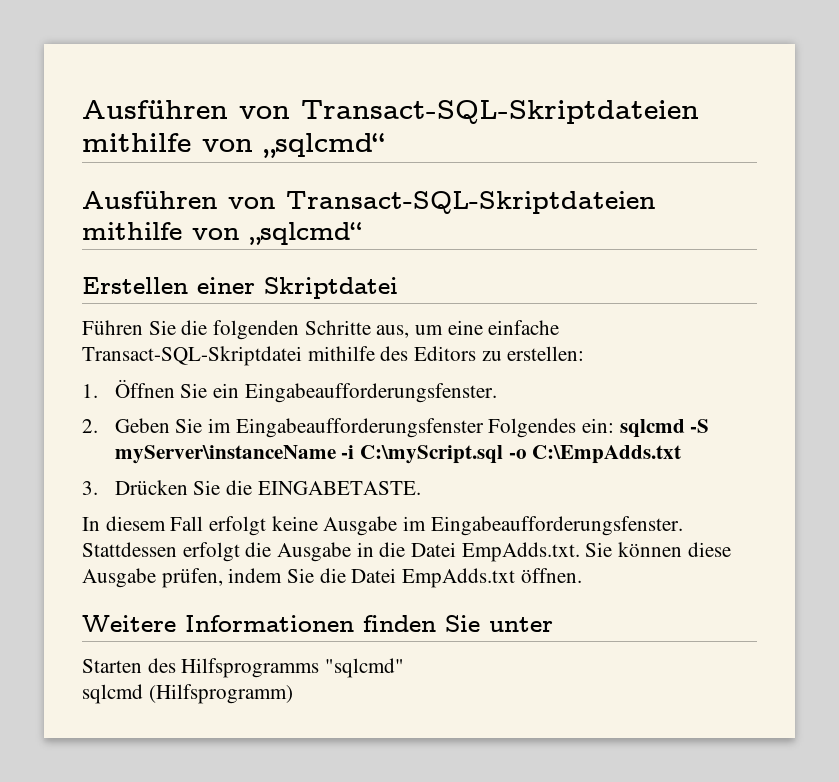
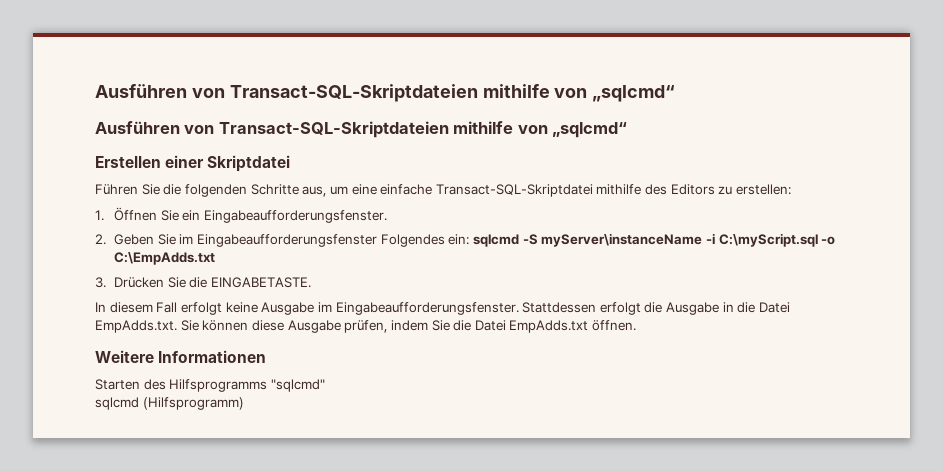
[363,615,553,632] finden Sie unter -> (267, 356) none

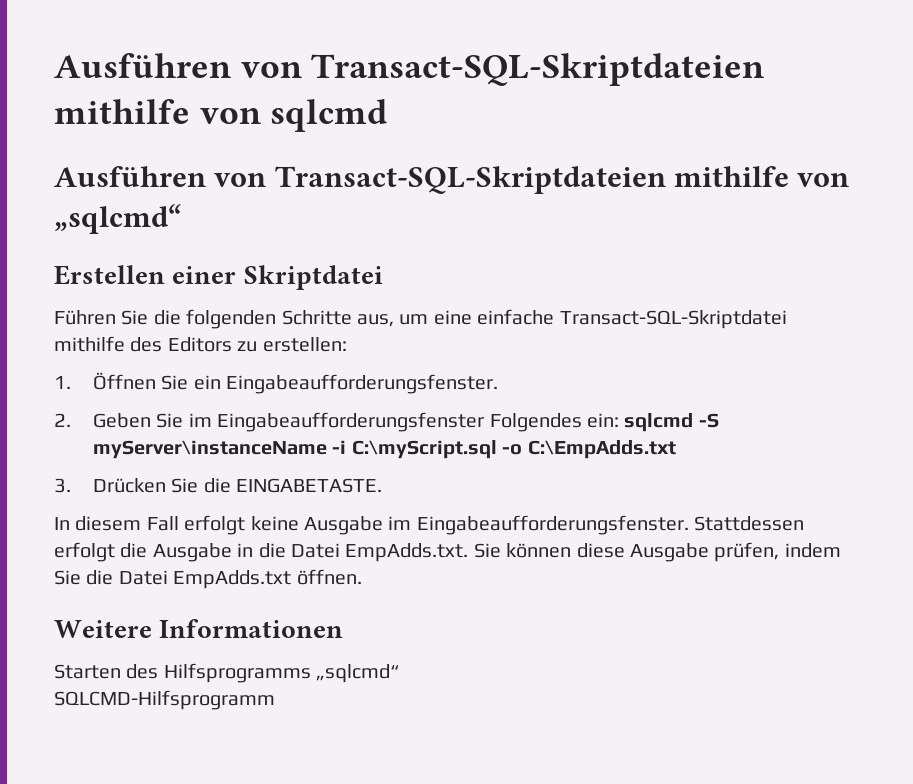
[95,84,676,102] Ausführen von Transact-SQL-Skriptdateien mithilfe von „sqlcmd“ -> [54,53,765,86] [54,99,388,132] Ausführen von Transact-SQL-Skriptdateien mithilfe von sqlcmd
[270,379,325,392] [95,397,244,410] "sqlcmd" // sqlcmd (Hilfsprogramm) -> [316,664,400,683] [54,690,275,710] „sqlcmd“ // SQLCMD-Hilfsprogramm

